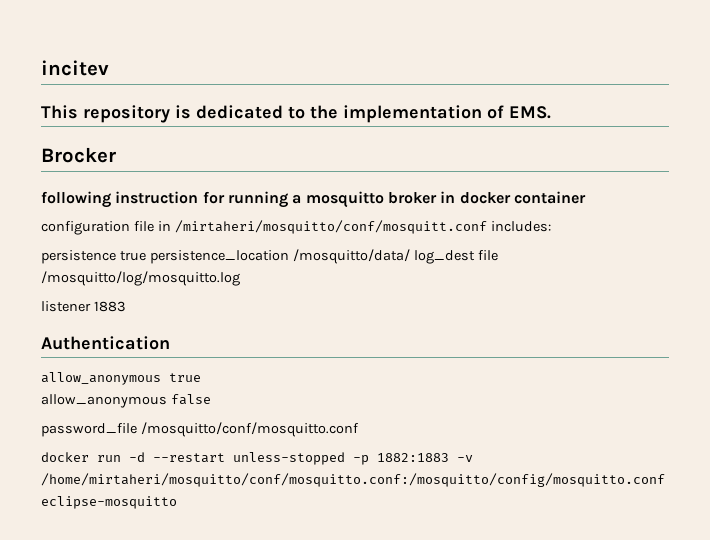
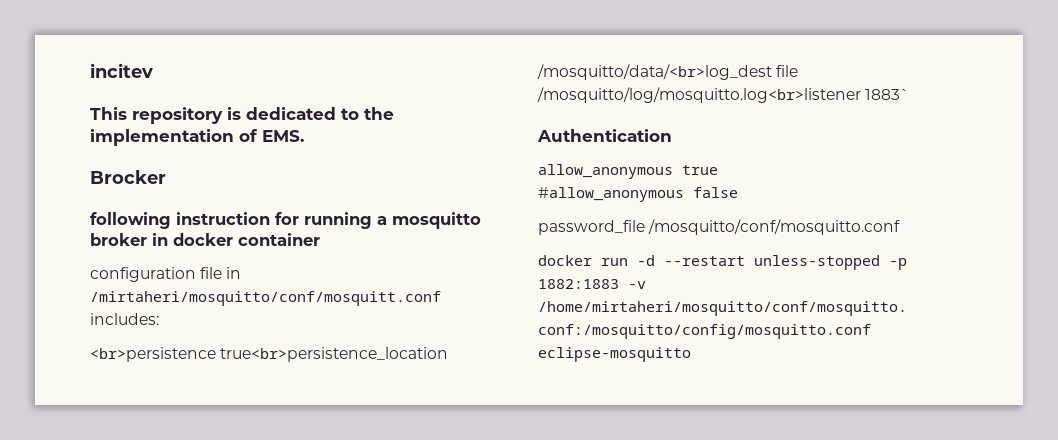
[41,249,498,264] [41,271,240,286] [41,301,126,312] persistence true persistence_location /mosquitto/data/ log_dest file /mosquitto/log/mosquitto.log // listener 1883 -> [90,347,449,362] [537,64,799,80] [537,87,910,103] <br>persistence true<br>persistence_location /mosquitto/data/<br>log_dest file /mosquitto/log/mosquitto.log<br>listener 1883`
[41,394,167,408] allow_anonymous -> [538,187,684,202] #allow_anonymous

